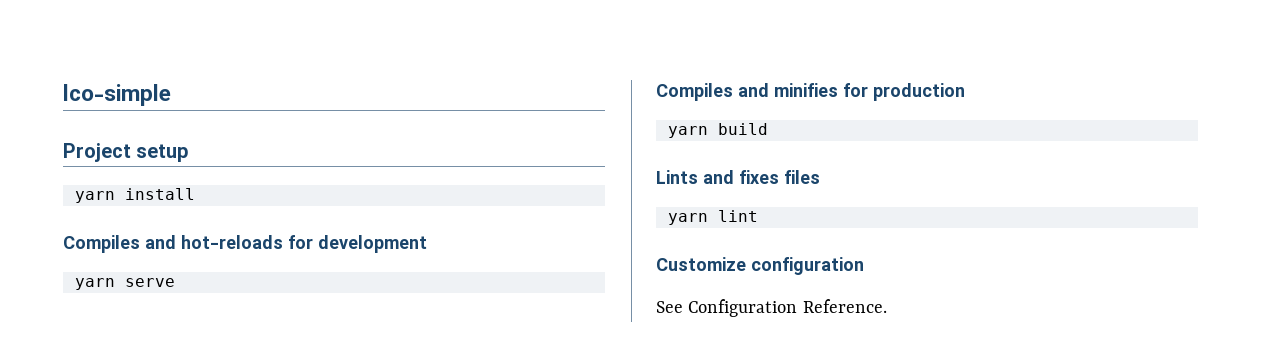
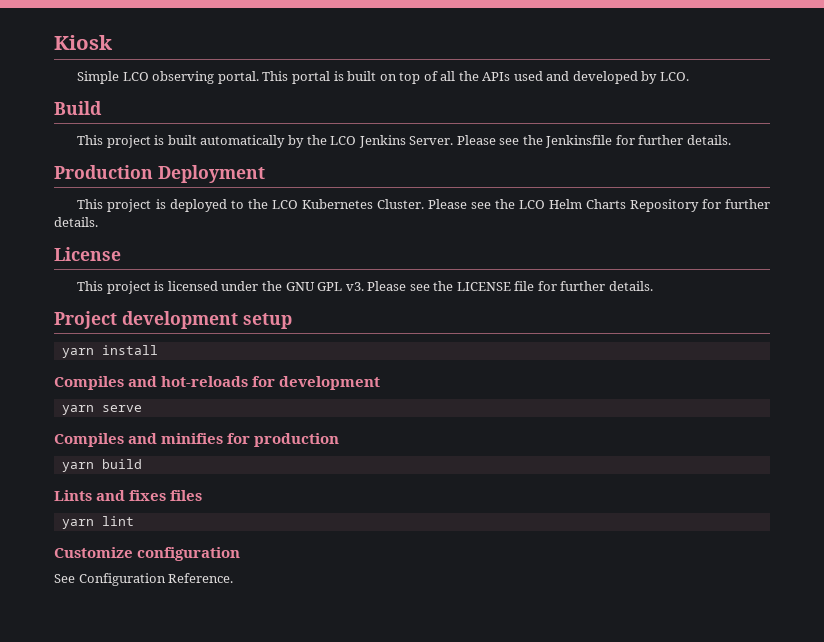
[63,84,171,106] lco-simple -> [54,35,113,50] [77,71,689,84] [54,101,102,115] [77,135,731,148] [54,165,265,183] [77,199,770,212] [54,217,98,227] [54,247,121,261] [77,281,653,294] Kiosk // Simple LCO observing portal. This portal is built on top of all the APIs used and developed by LCO. // Build // This project is built automatically by the LCO Jenkins Server. Please see the Jenkinsfile for further details. // Production Deployment // This project is deployed to the LCO Kubernetes Cluster. Please see the LCO Helm Charts Repository for further details. // License // This project is licensed under the GNU GPL v3. Please see the LICENSE file for further details.
(131, 152) none -> [122,311,238,329] development

